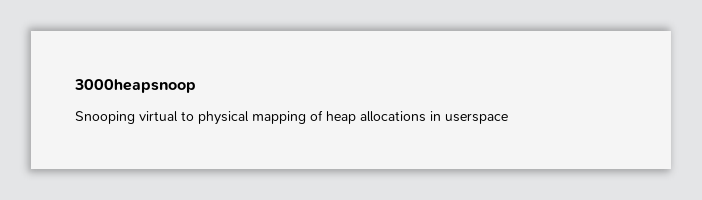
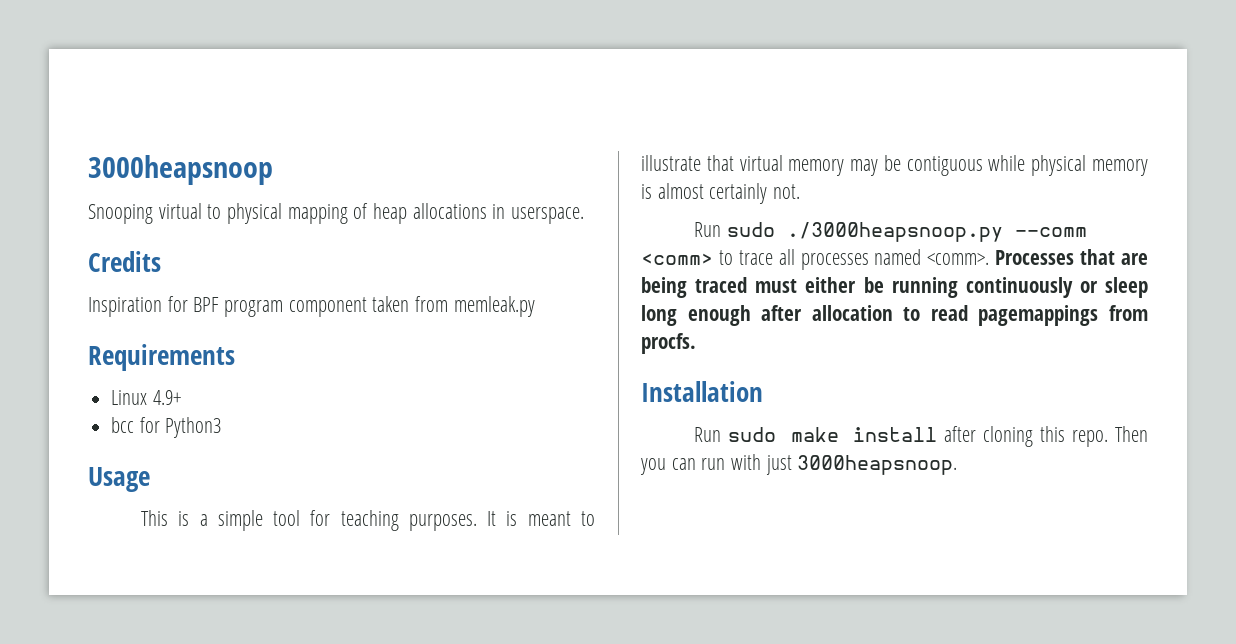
[445,113,508,124] userspace -> [511,207,585,224] [88,251,161,272] [88,296,535,317] [88,344,235,371] [111,390,181,405] [111,417,222,438] [88,467,150,492] [141,510,595,531] [641,155,1148,176] [641,183,801,204] [694,222,1087,242] [641,249,1148,270] [641,277,1148,298] [641,305,1148,326] [641,333,696,354] [641,381,763,402] [694,426,1148,447] [640,454,958,475] userspace. // Credits // Inspiration for BPF program component taken from memleak.py // Requirements // Linux 4.9+ // bcc for Python3 // Usage // This is a simple tool for teaching purposes. It is meant to illustrate that virtual memory may be contiguous while physical memory is almost certainly not. // Run sudo ./3000heapsnoop.py --comm <comm> to trace all processes named <comm>. Processes that are being traced must either be running continuously or sleep long enough after allocation to read pagemappings from procfs. // Installation // Run sudo make install after cloning this repo. Then you can run with just 3000heapsnoop.

